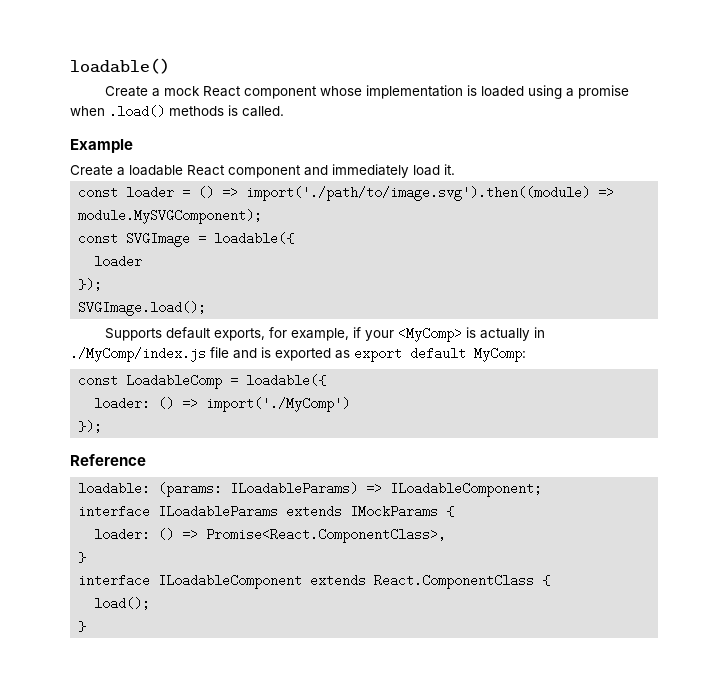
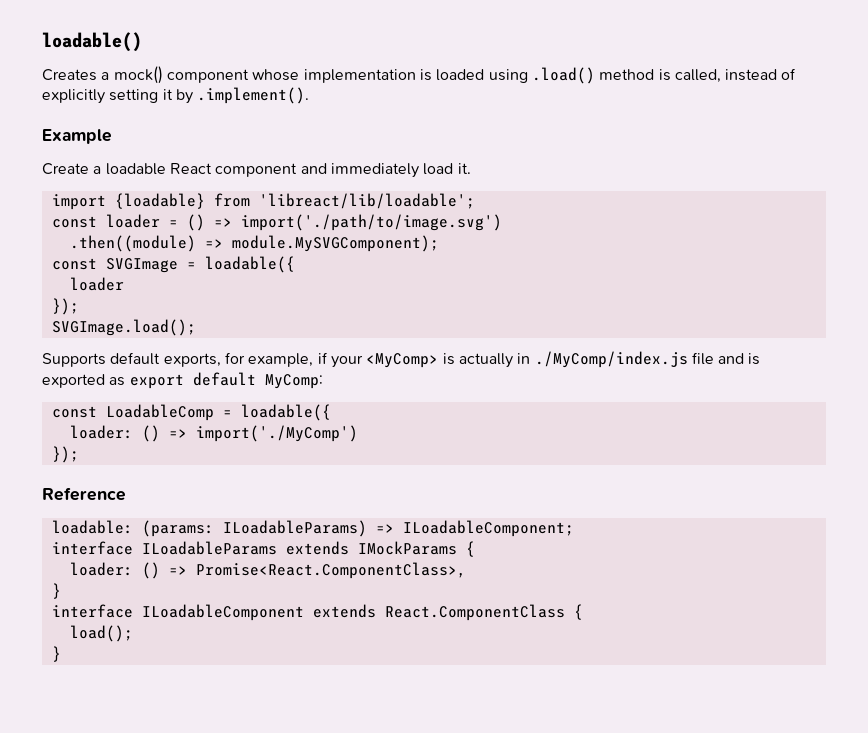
[104,86,241,97] Create a mock React -> [42,66,163,84] Creates a mock()
[565,85,629,99] [70,105,284,118] a promise when .load() methods is called. -> [531,67,797,84] [42,87,310,104] .load() method is called, instead of explicitly setting it by .implement().
(455, 169) none -> [51,193,475,210] // import {loadable} from 'libreact/lib/loadable';
[246,186,591,201] import('./path/to/image.svg').then((module) -> [240,214,502,231] [69,235,196,252] import('./path/to/image.svg') // .then((module)

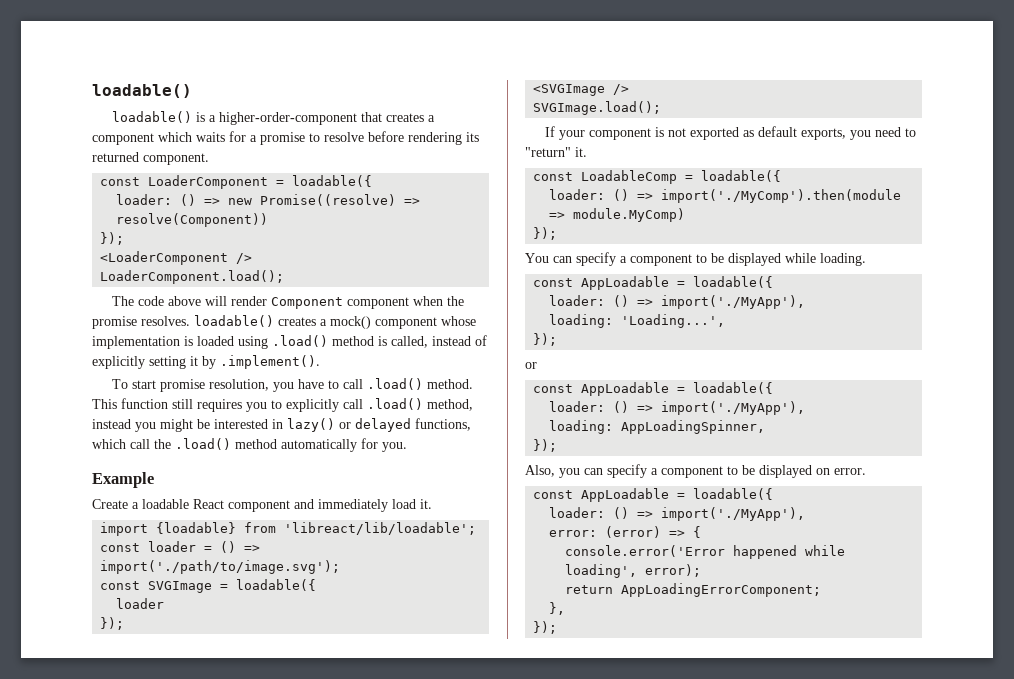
[42,69,97,81] Creates -> [112,111,436,125] [92,131,479,145] [92,152,209,165] [100,175,373,189] [116,194,421,206] [116,213,269,227] [100,232,125,245] [100,251,253,265] [100,270,285,284] [112,296,465,309] [92,315,316,329] loadable() is a higher-order-component that creates a component which waits for a promise to resolve before rendering its returned component. // const LoaderComponent = loadable({ // loader: () => new Promise((resolve) => resolve(Component)) // }); // <LoaderComponent /> // LoaderComponent.load(); // The code above will render Component component when the promise resolves. loadable() creates
(310, 95) none -> [112,378,474,392] [92,398,473,412] [92,418,471,432] [92,438,407,452] // To start promise resolution, you have to call .load() method. This function still requires you to explicitly call .load() method, instead you might be interested in lazy() or delayed functions, which call the .load() method automatically for you.
[240,214,502,231] [69,235,439,252] import('./path/to/image.svg') // .then((module) => module.MySVGComponent); -> [100,560,341,574] import('./path/to/image.svg');
(79, 306) none -> [533,84,630,96] // <SVGImage />
[42,351,761,368] [42,372,323,389] Supports default exports, for example, if your <MyComp> is actually in ./MyComp/index.js file and is exported as export default MyComp: -> [545,126,917,140] [525,147,587,157] If your component is not exported as default exports, you need to "return" it.
[195,425,358,442] [51,446,79,463] [42,487,126,501] [51,520,574,537] [51,541,475,557] [69,562,466,579] [51,583,61,599] [51,604,583,621] [69,625,133,642] [51,646,61,662] import('./MyComp') // }); // Reference // loadable: (params: ILoadableParams) => ILoadableComponent; // interface ILoadableParams extends IMockParams { // loader: () => Promise<React.ComponentClass>, // } // interface ILoadableComponent extends React.ComponentClass { // load(); // } -> [661,189,902,203] [549,208,686,222] [533,227,558,240] [525,252,866,266] [533,276,774,290] [549,295,806,309] [549,314,726,328] [533,333,558,346] [525,362,537,369] [533,382,774,396] [549,401,806,415] [549,420,766,434] [533,439,558,452] [525,464,866,478] [533,488,774,502] [549,507,806,521] [549,526,702,538] [565,545,846,559] [565,564,702,578] [565,583,822,597] [549,602,566,615] [533,621,558,634] import('./MyComp').then(module => module.MyComp) // }); // You can specify a component to be displayed while loading. // const AppLoadable = loadable({ // loader: () => import('./MyApp'), // loading: 'Loading...', // }); // or // const AppLoadable = loadable({ // loader: () => import('./MyApp'), // loading: AppLoadingSpinner, // }); // Also, you can specify a component to be displayed on error. // const AppLoadable = loadable({ // loader: () => import('./MyApp'), // error: (error) => { // console.error('Error happened while loading', error); // return AppLoadingErrorComponent; // }, // });

